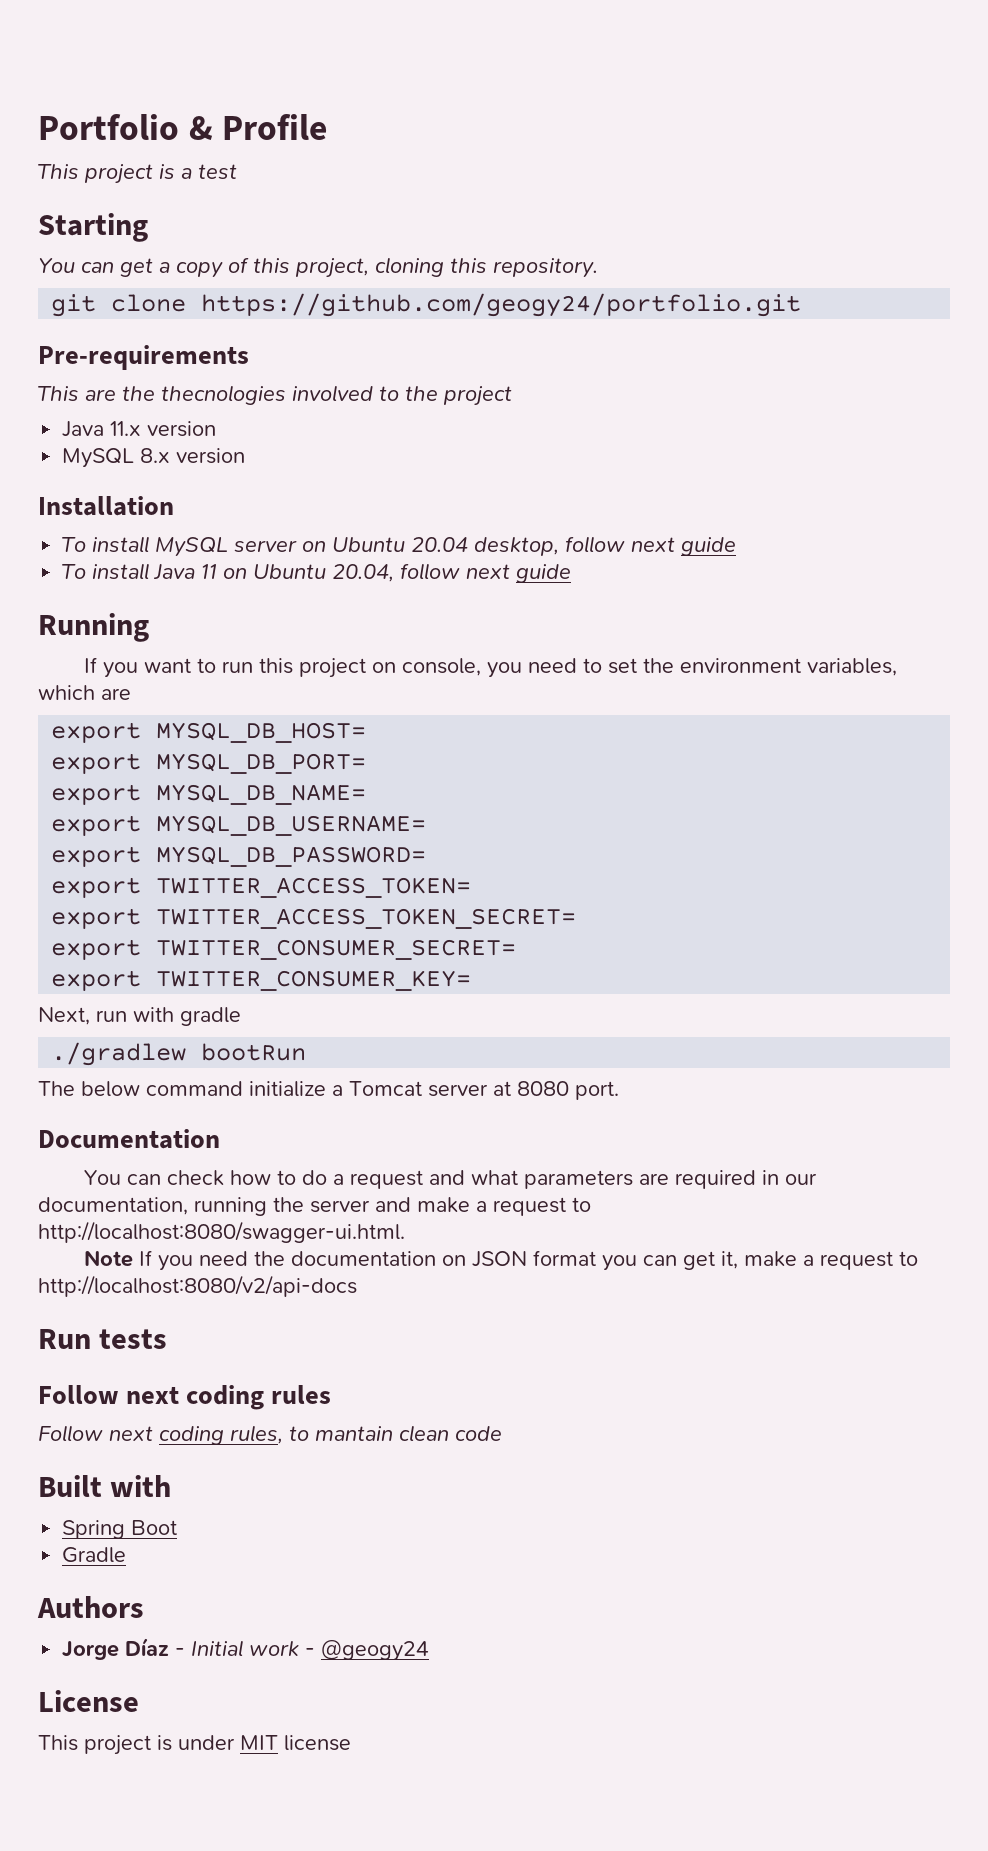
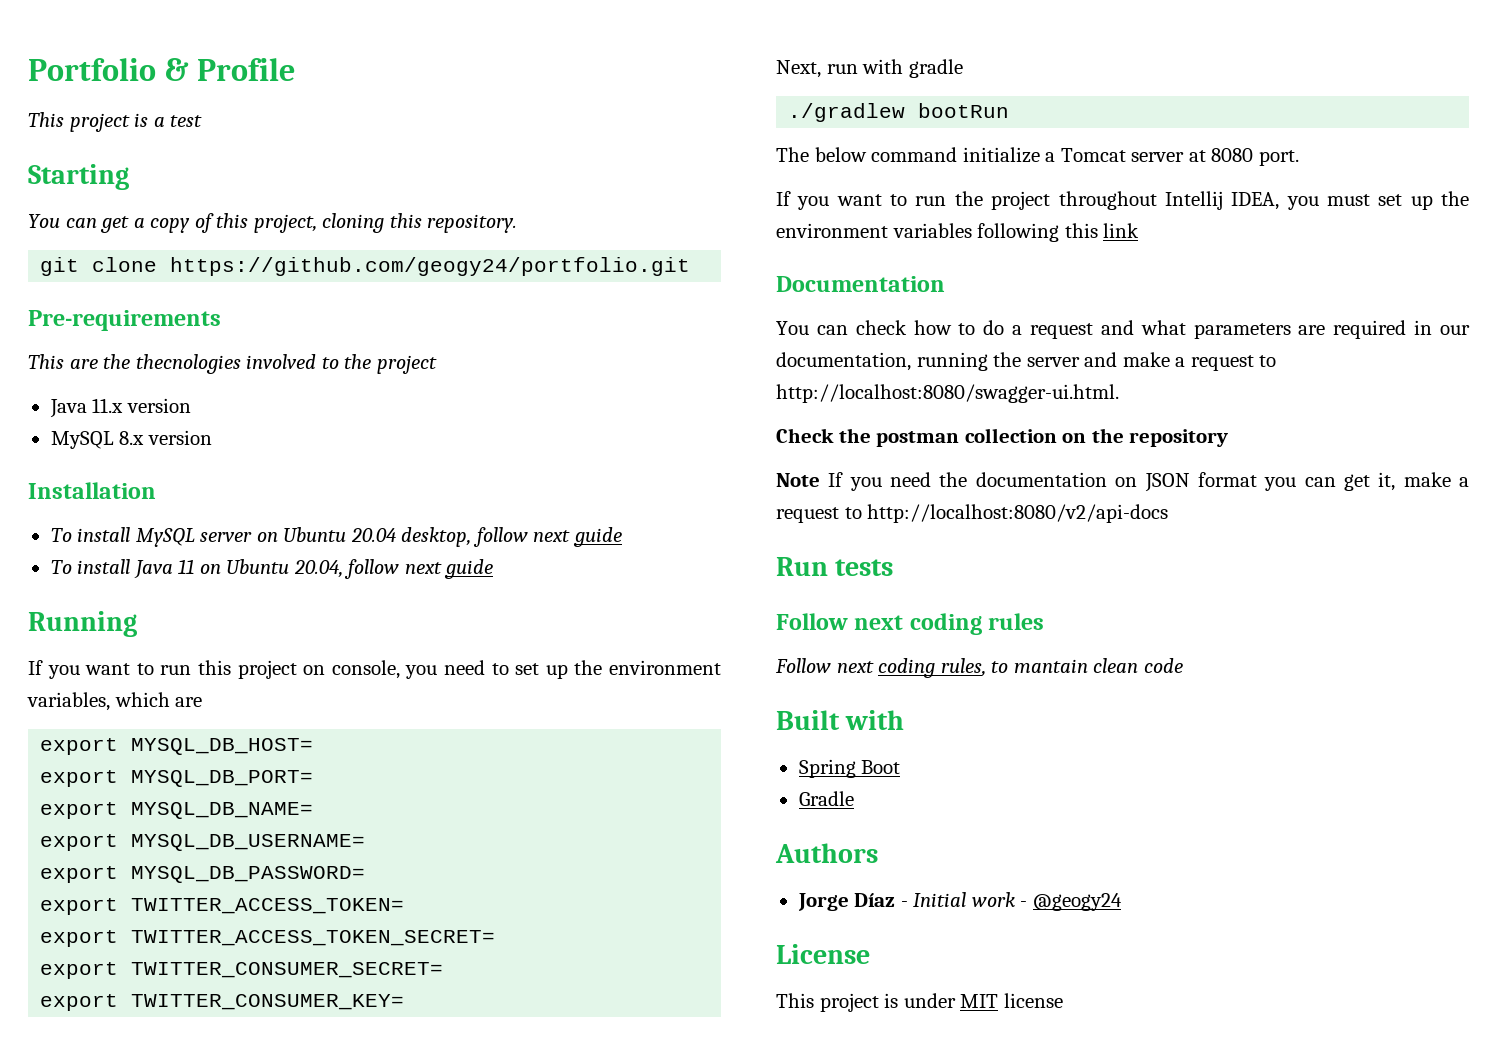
(637, 666) none -> [545,664,568,679] up
(619, 1090) none -> [776,191,1469,210] [776,223,1140,242] // If you want to run the project throughout Intellij IDEA, you must set up the environment variables following this link
(405, 1232) none -> [776,428,1229,447] // Check the postman collection on the repository

